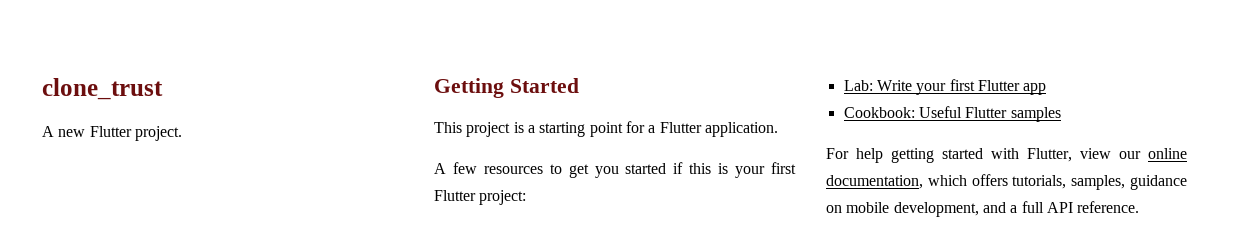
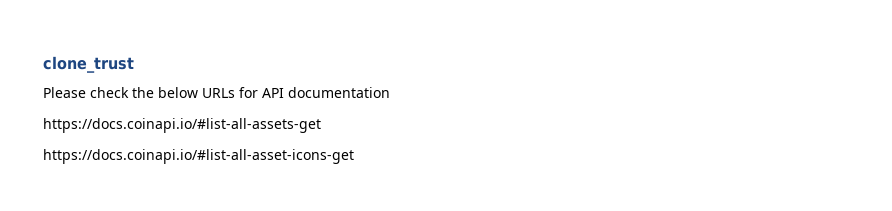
[42,126,182,141] [434,78,579,98] [434,121,778,137] [434,162,796,178] [434,190,527,205] [843,79,1047,95] [843,106,1061,122] [826,148,1187,163] [826,174,1187,190] [826,201,1140,217] A new Flutter project. // Getting Started // This project is a starting point for a Flutter application. // A few resources to get you started if this is your first Flutter project: // Lab: Write your first Flutter app // Cookbook: Useful Flutter samples // For help getting started with Flutter, view our online documentation, which offers tutorials, samples, guidance on mobile development, and a full API reference. -> [43,87,390,98] [43,118,321,133] [43,149,354,164] Please check the below URLs for API documentation // https://docs.coinapi.io/#list-all-assets-get // https://docs.coinapi.io/#list-all-asset-icons-get

